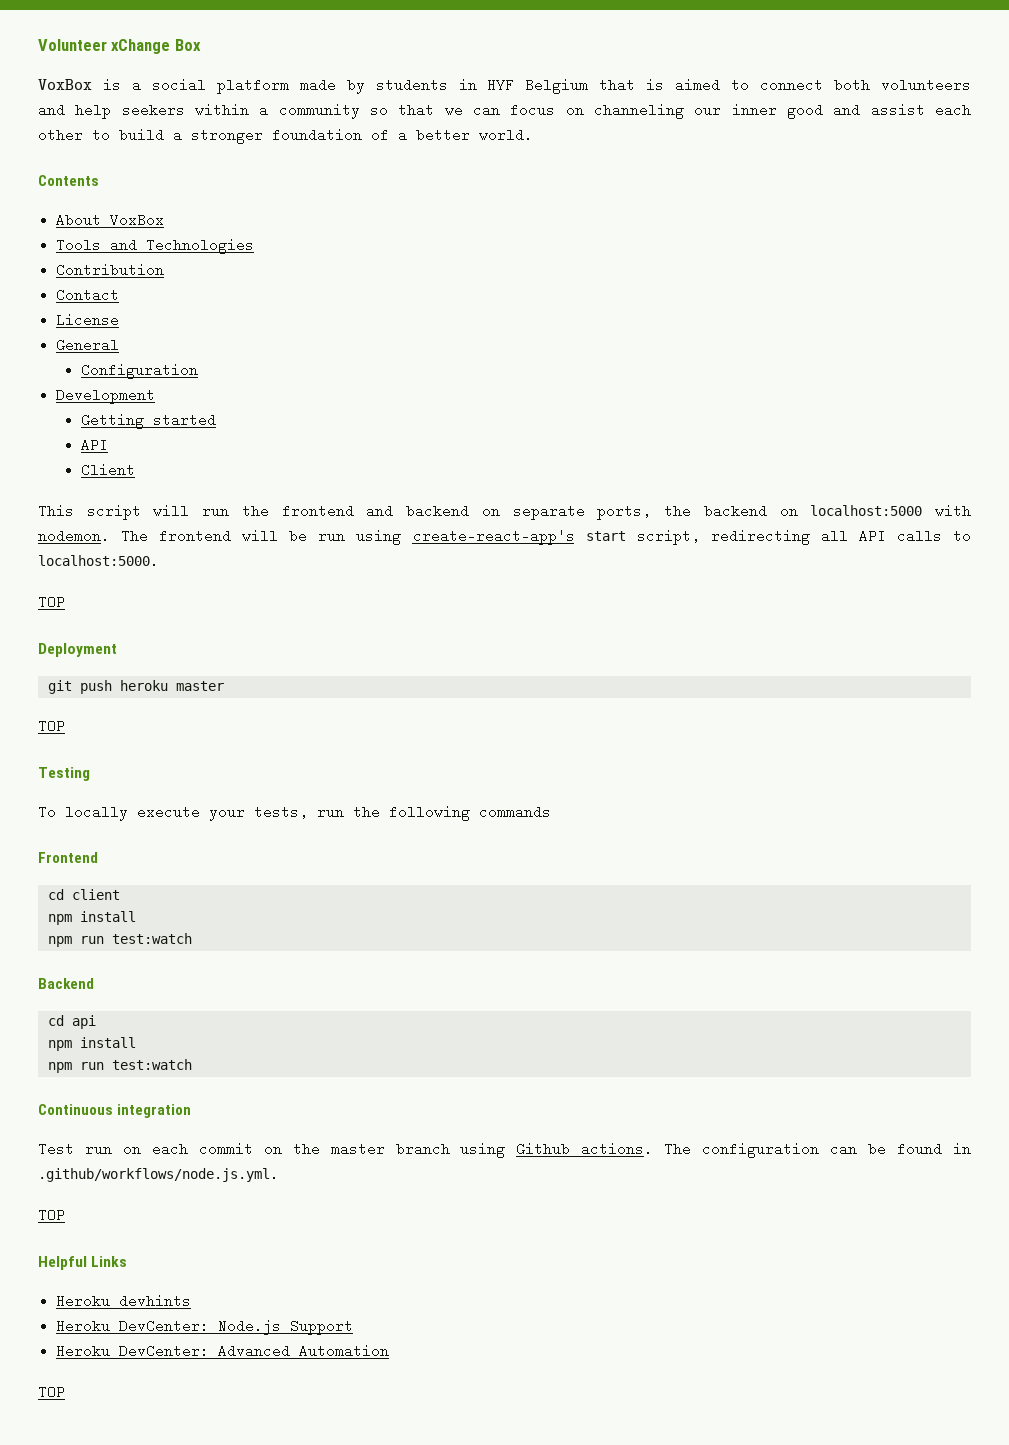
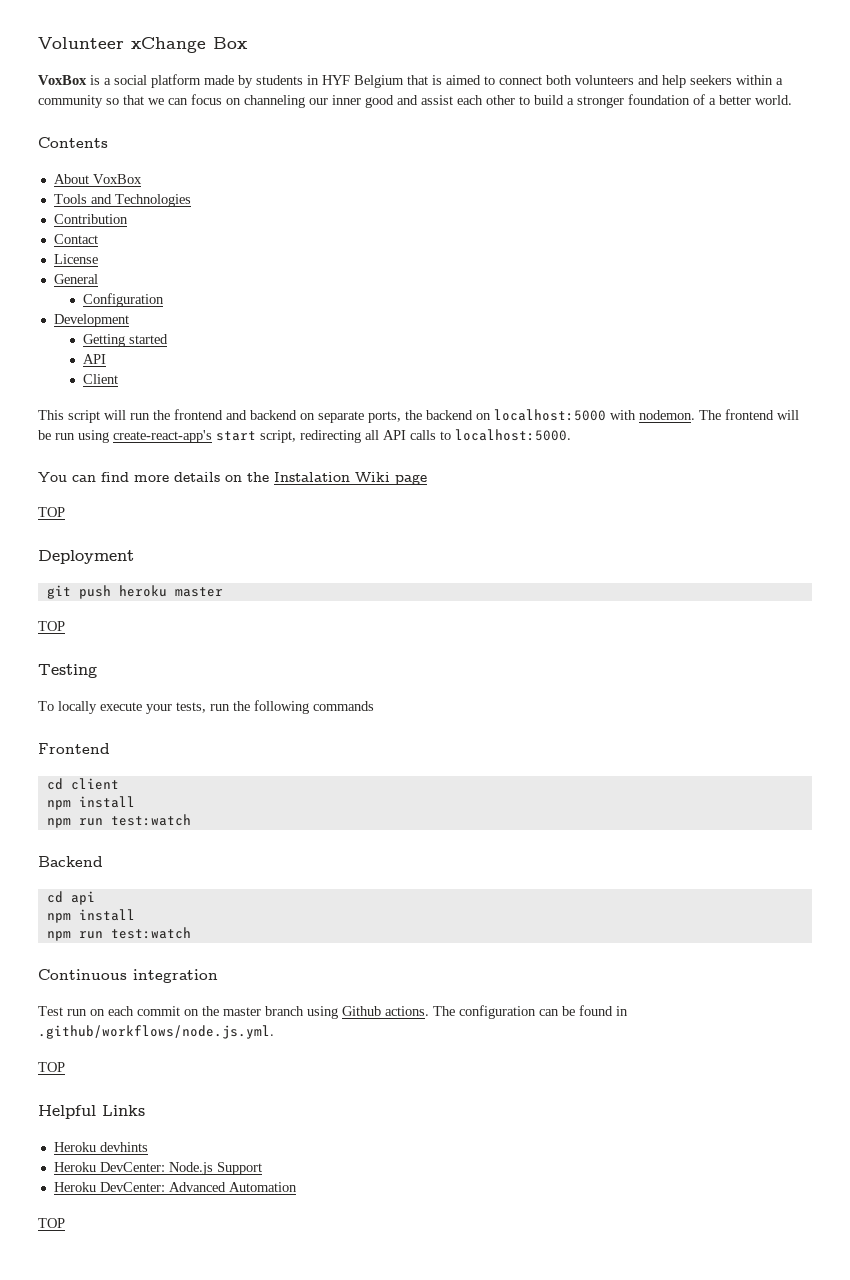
(159, 561) none -> [38,472,427,485] // You can find more details on the Instalation Wiki page

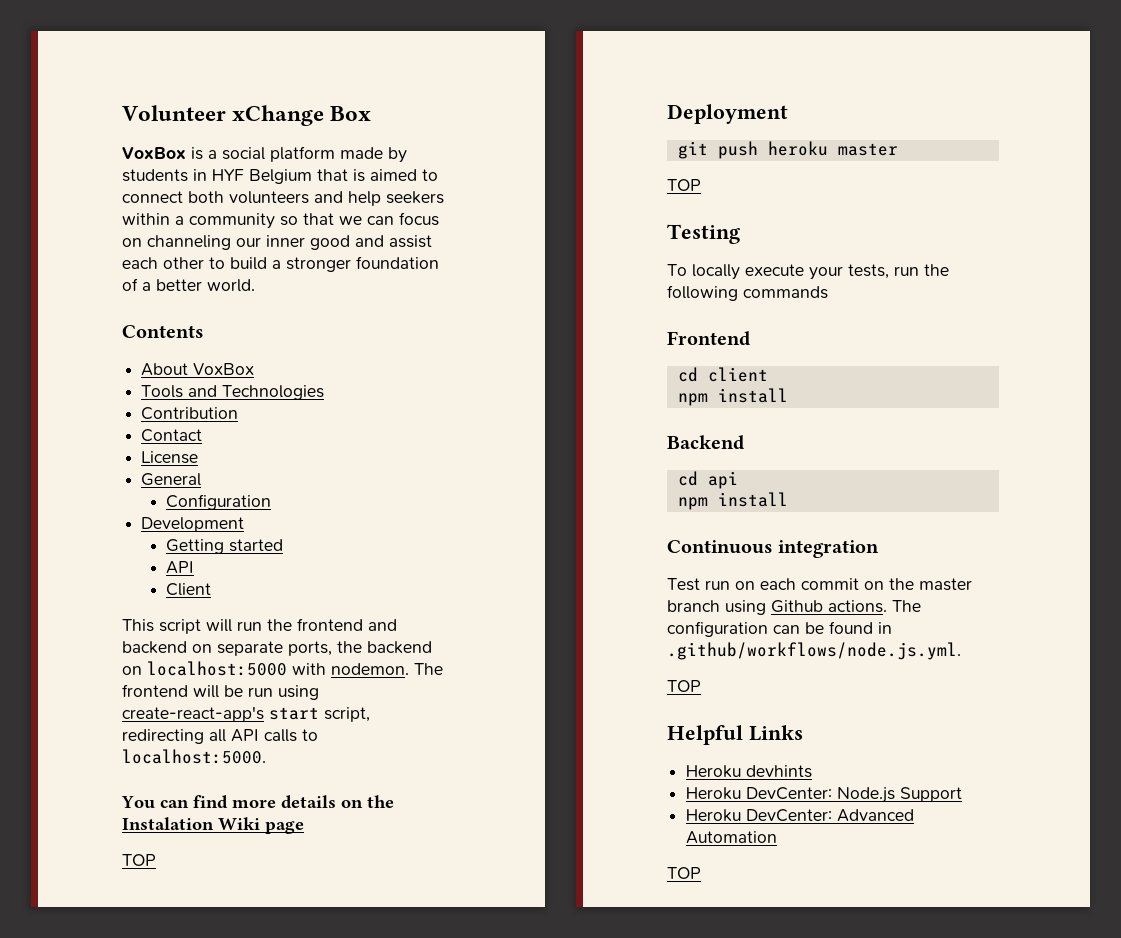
[46,814,191,828] // npm run test:watch -> (788, 395) none
[46,927,191,941] // npm run test:watch -> (788, 499) none

